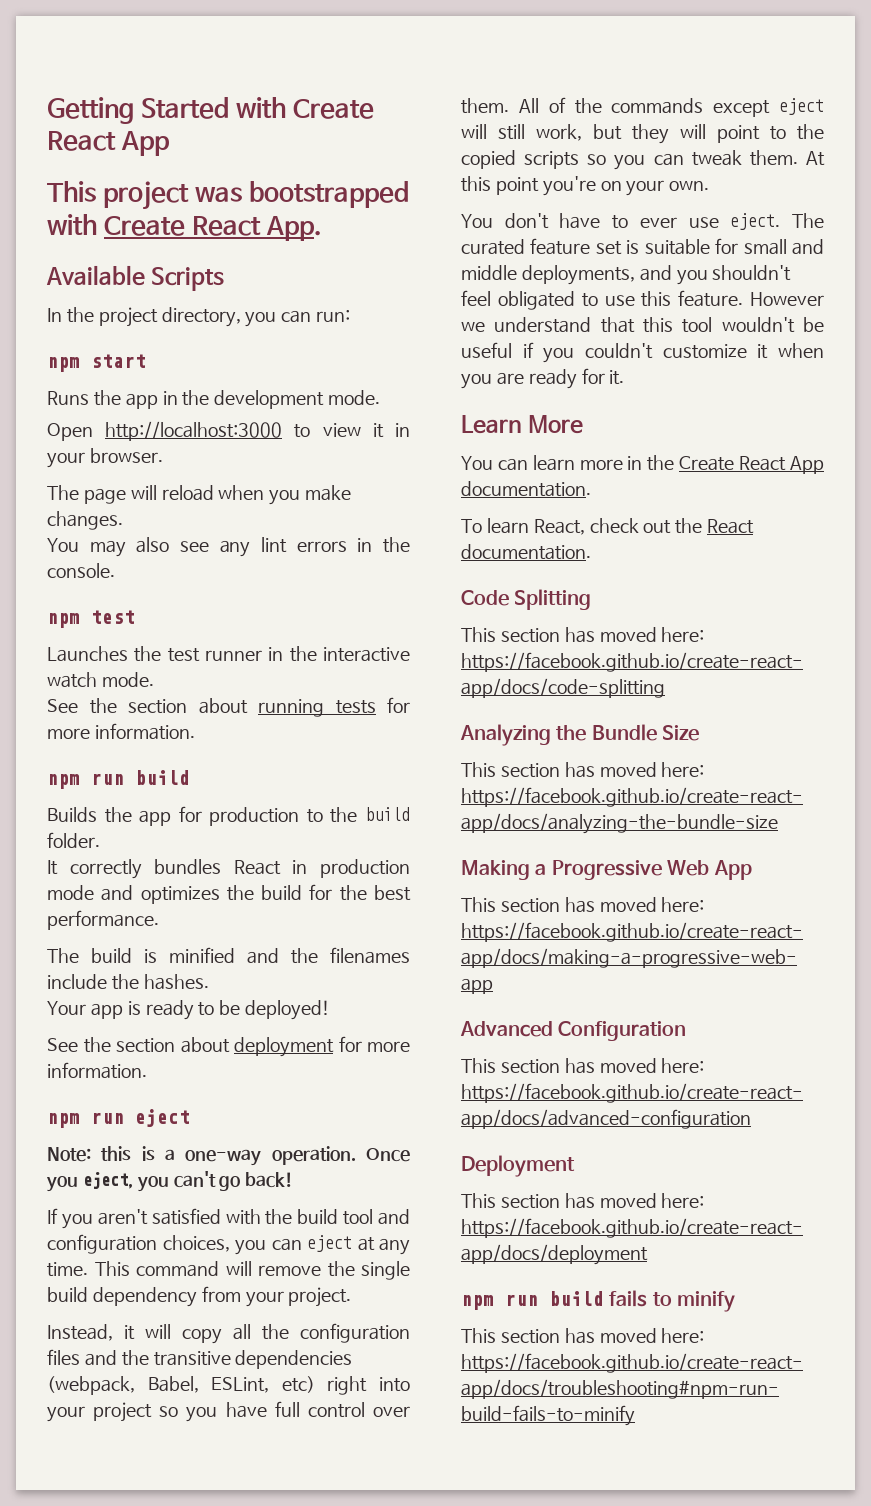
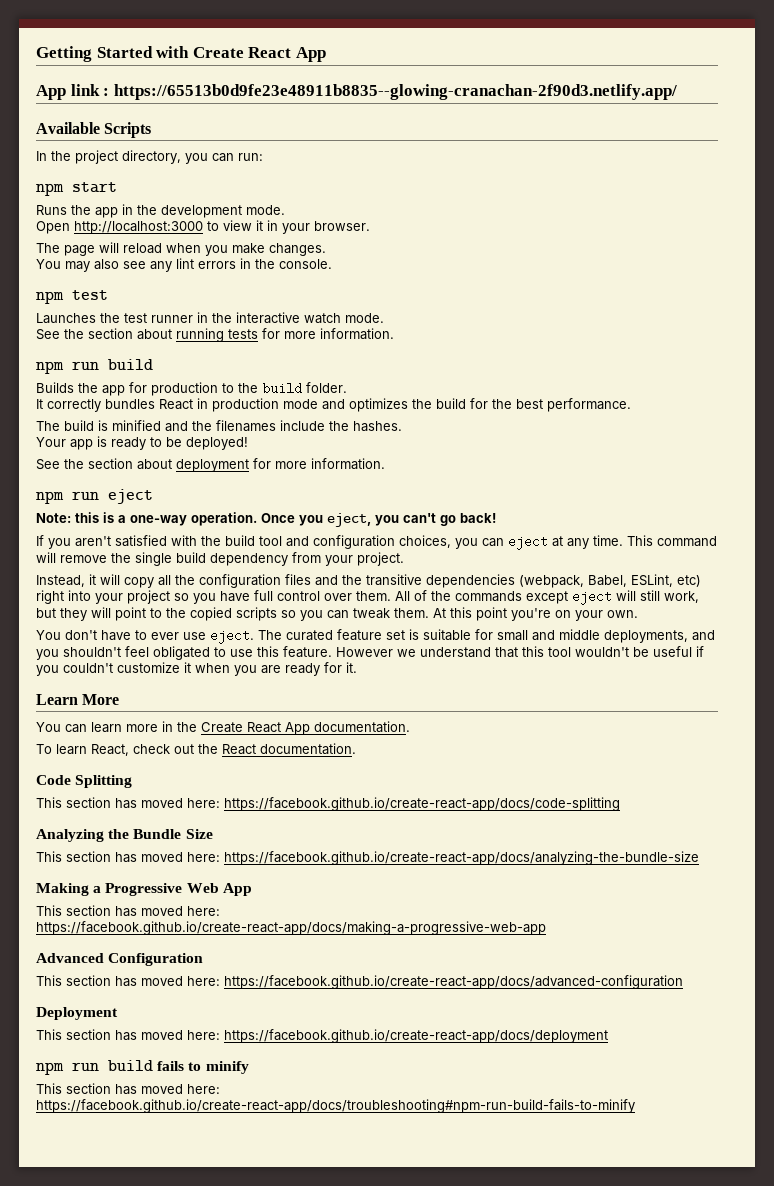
[47,181,409,210] [47,214,322,241] This project was bootstrapped with Create React App. -> [36,84,677,100] App link : https://65513b0d9fe23e48911b8835--glowing-cranachan-2f90d3.netlify.app/

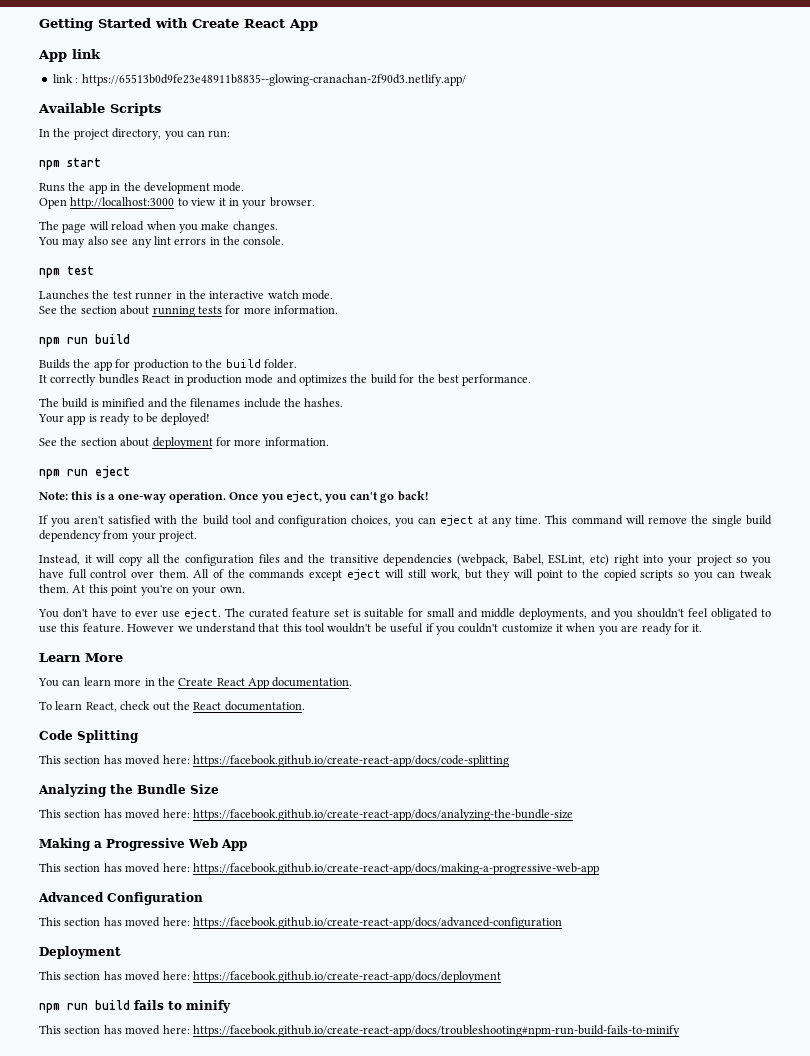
(100, 90) none -> [52,74,73,83] // link

